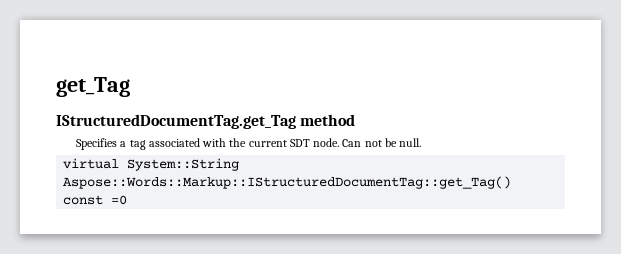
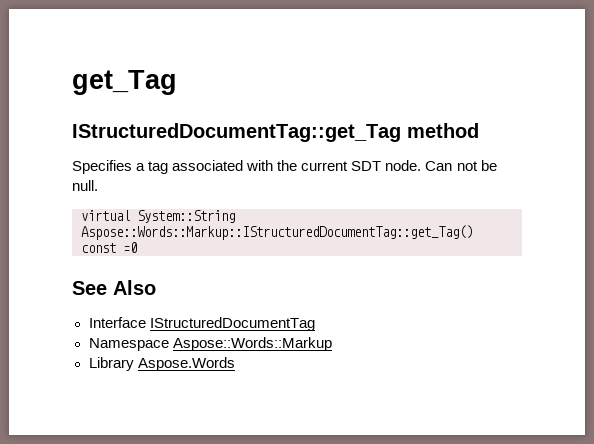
[56,114,296,129] IStructuredDocumentTag.get_Tag -> [72,123,401,142] IStructuredDocumentTag::get_Tag
(128, 200) none -> [72,280,156,295] [88,317,315,331] [88,337,332,351] [88,357,235,371] // See Also // Interface IStructuredDocumentTag // Namespace Aspose::Words::Markup // Library Aspose.Words

